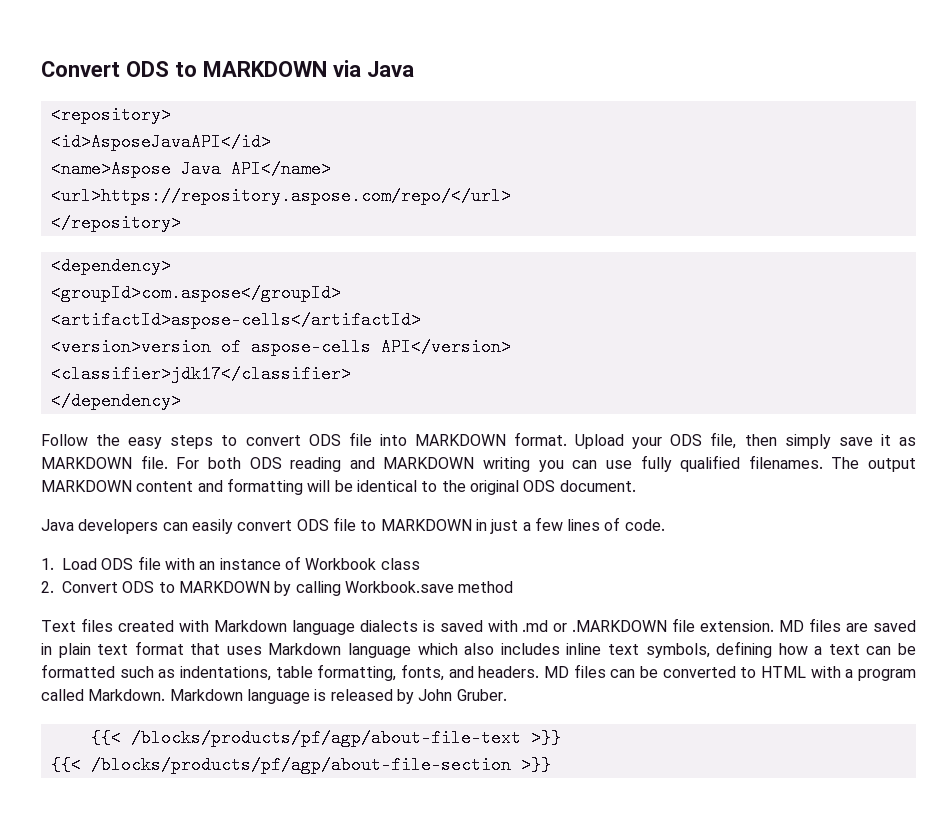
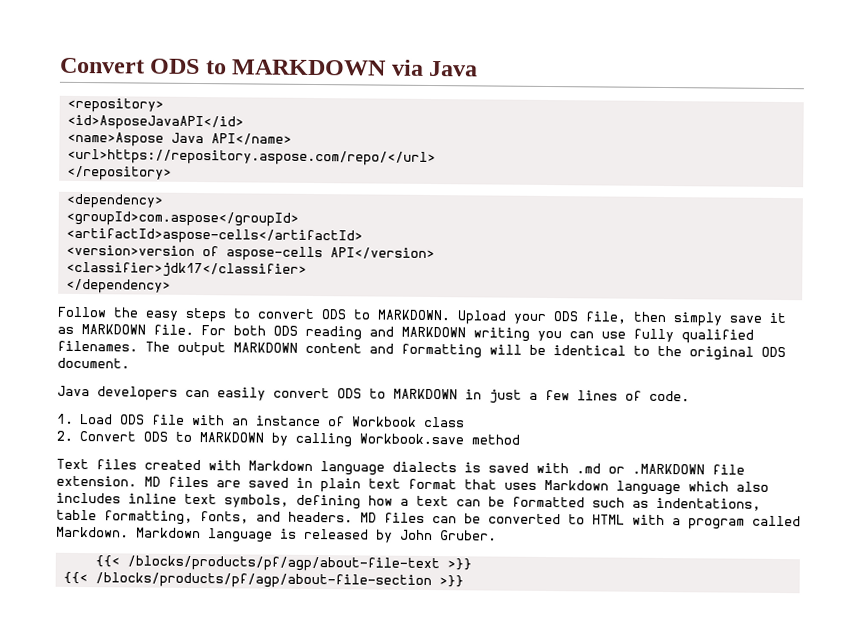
[348,432,568,446] file into MARKDOWN format. -> [353,309,450,321] to MARKDOWN.
[332,517,356,531] file -> (362, 393) none

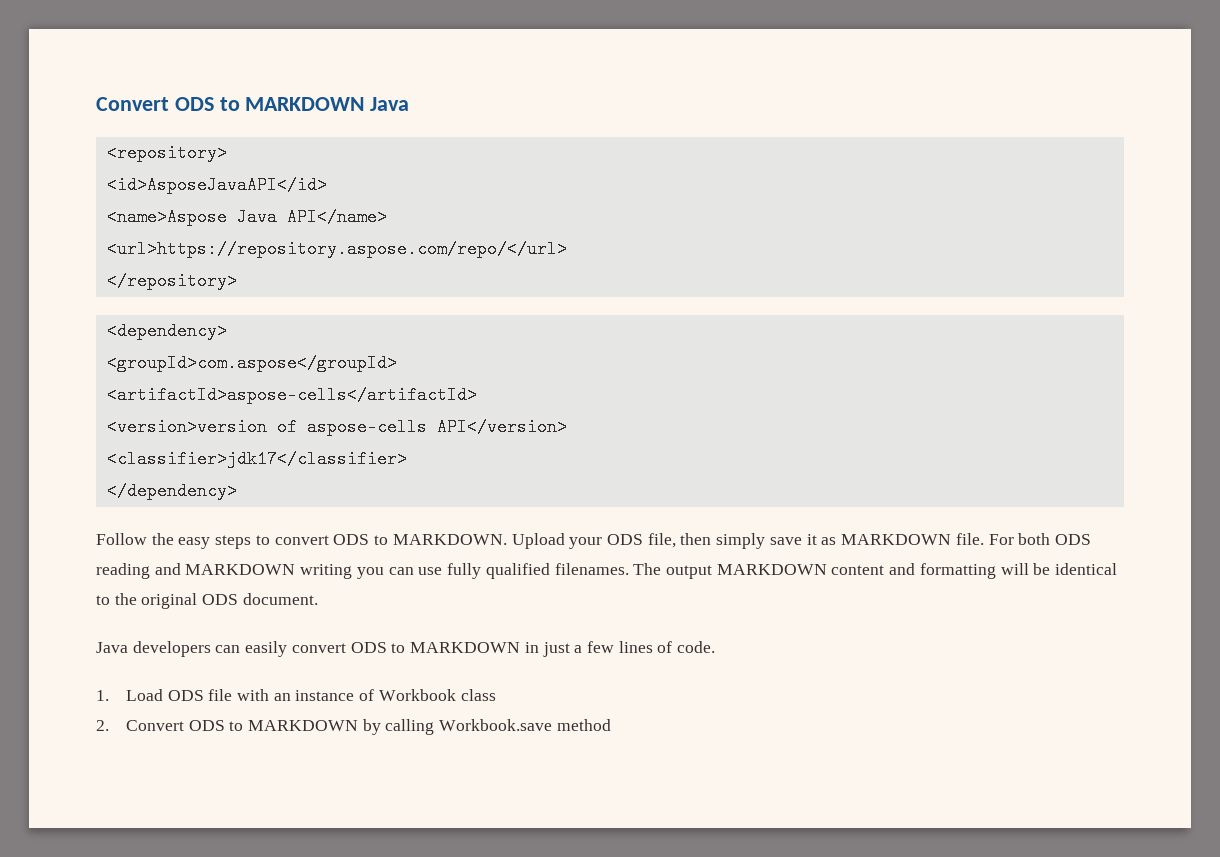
[60,57,424,76] Convert ODS to MARKDOWN via -> [96,97,365,111] Convert ODS to MARKDOWN
[56,458,745,476] [56,475,769,496] [56,492,761,511] [56,509,801,530] [56,526,497,543] [94,555,472,573] [62,571,464,590] // Text files created with Markdown language dialects is saved with .md or .MARKDOWN file extension. MD files are saved in plain text format that uses Markdown language which also includes inline text symbols, defining how a text can be formatted such as indentations, table formatting, fonts, and headers. MD files can be converted to HTML with a program called Markdown. Markdown language is released by John Gruber. // {{< /blocks/products/pf/agp/about-file-text >}} // {{< /blocks/products/pf/agp/about-file-section >}} -> (611, 725) none

